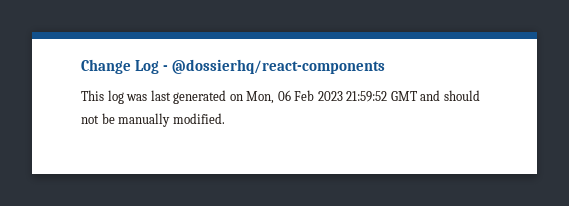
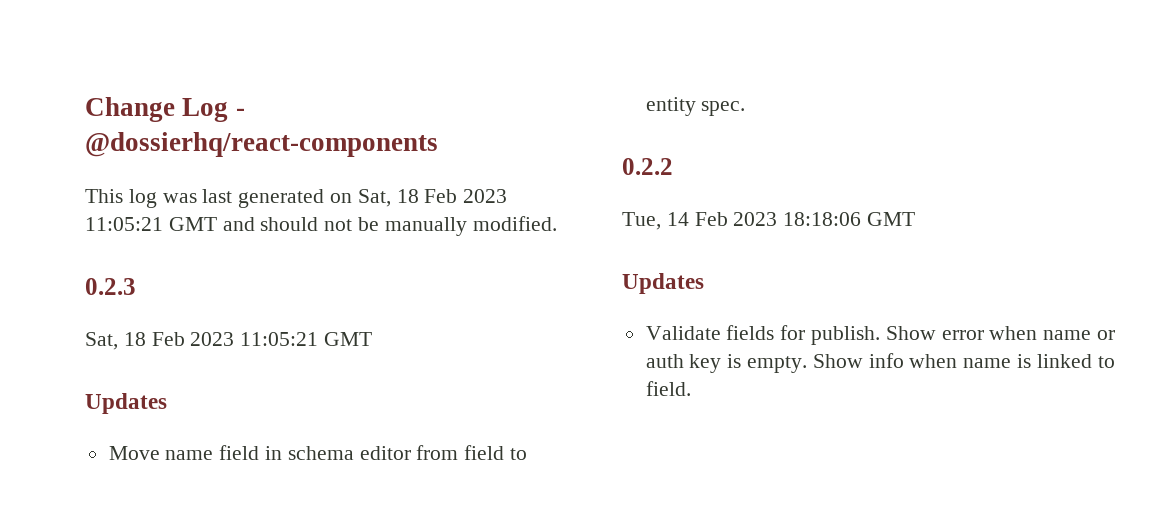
[246,90,388,104] Mon, 06 Feb 2023 21:59:52 -> [357,189,508,207] [85,217,163,231] Sat, 18 Feb 2023 11:05:21
(225, 118) none -> [85,278,136,295] [85,332,373,350] [85,393,167,414] [108,445,528,460] [645,97,746,116] [622,158,673,175] [622,212,916,230] [622,273,704,294] [645,325,1116,345] [645,353,1115,373] [645,381,691,396] // 0.2.3 // Sat, 18 Feb 2023 11:05:21 GMT // Updates // Move name field in schema editor from field to entity spec. // 0.2.2 // Tue, 14 Feb 2023 18:18:06 GMT // Updates // Validate fields for publish. Show error when name or auth key is empty. Show info when name is linked to field.

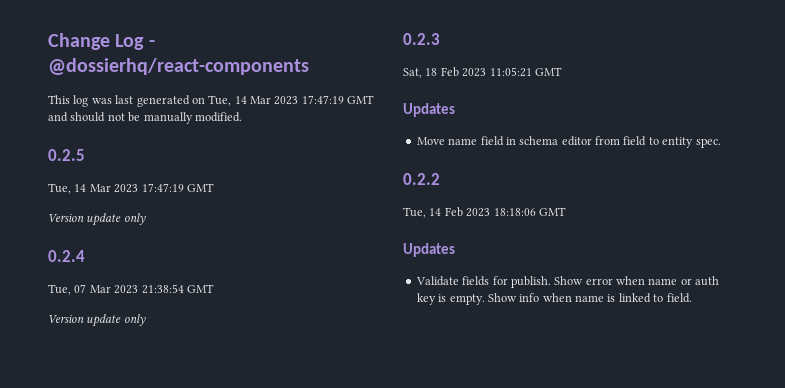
[357,189,508,207] [85,217,163,231] Sat, 18 Feb 2023 11:05:21 -> [208,95,344,106] Tue, 14 Mar 2023 17:47:19
(557, 223) none -> [48,149,85,161] [48,183,214,194] [48,213,146,226] [48,250,85,262] [48,284,214,295] [48,314,146,327] // 0.2.5 // Tue, 14 Mar 2023 17:47:19 GMT // Version update only // 0.2.4 // Tue, 07 Mar 2023 21:38:54 GMT // Version update only

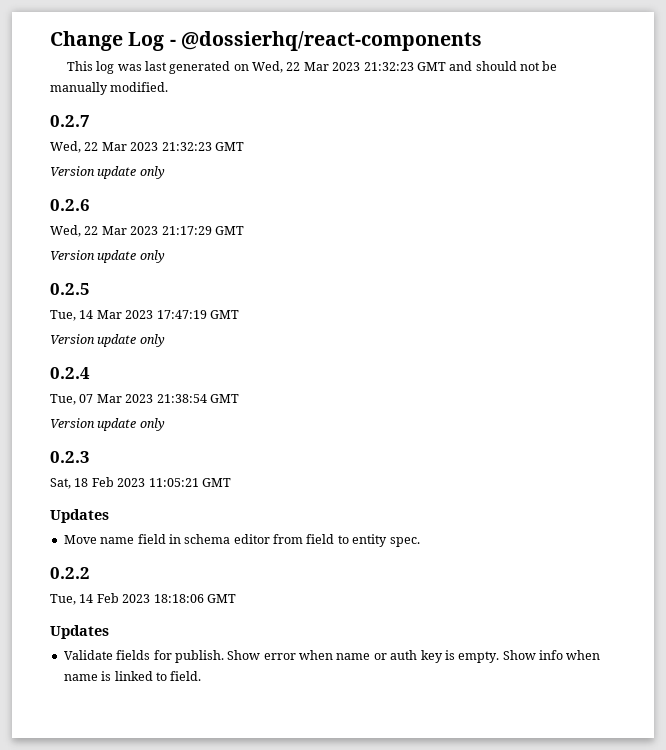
[208,95,344,106] Tue, 14 Mar 2023 17:47:19 -> [252,61,414,73] Wed, 22 Mar 2023 21:32:23
(242, 117) none -> [50,115,90,127] [50,141,244,153] [50,166,165,179] [50,199,90,211] [50,225,244,237] [50,250,165,263] // 0.2.7 // Wed, 22 Mar 2023 21:32:23 GMT // Version update only // 0.2.6 // Wed, 22 Mar 2023 21:17:29 GMT // Version update only

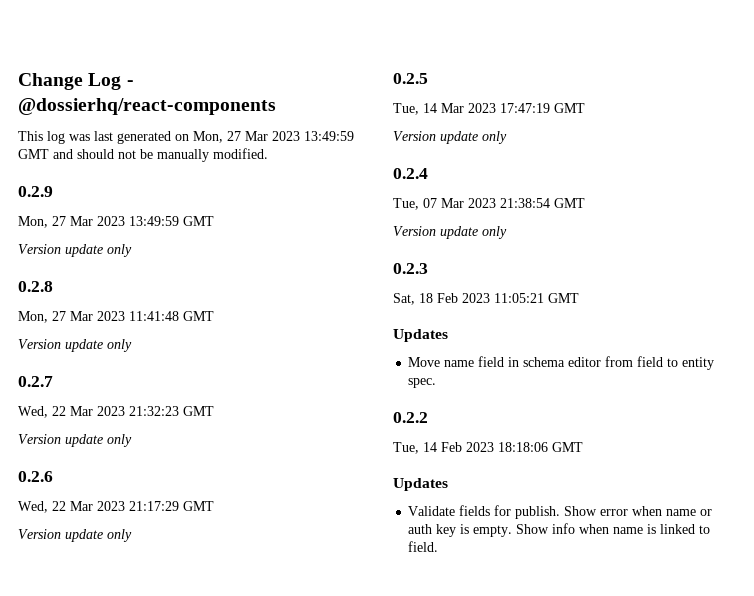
[252,61,414,73] Wed, 22 Mar 2023 21:32:23 -> [193,131,354,143] Mon, 27 Mar 2023 13:49:59
(169, 87) none -> [18,186,53,197] [18,216,214,228] [18,244,132,257] [18,281,53,292] [18,311,214,323] [18,339,132,352] // 0.2.9 // Mon, 27 Mar 2023 13:49:59 GMT // Version update only // 0.2.8 // Mon, 27 Mar 2023 11:41:48 GMT // Version update only

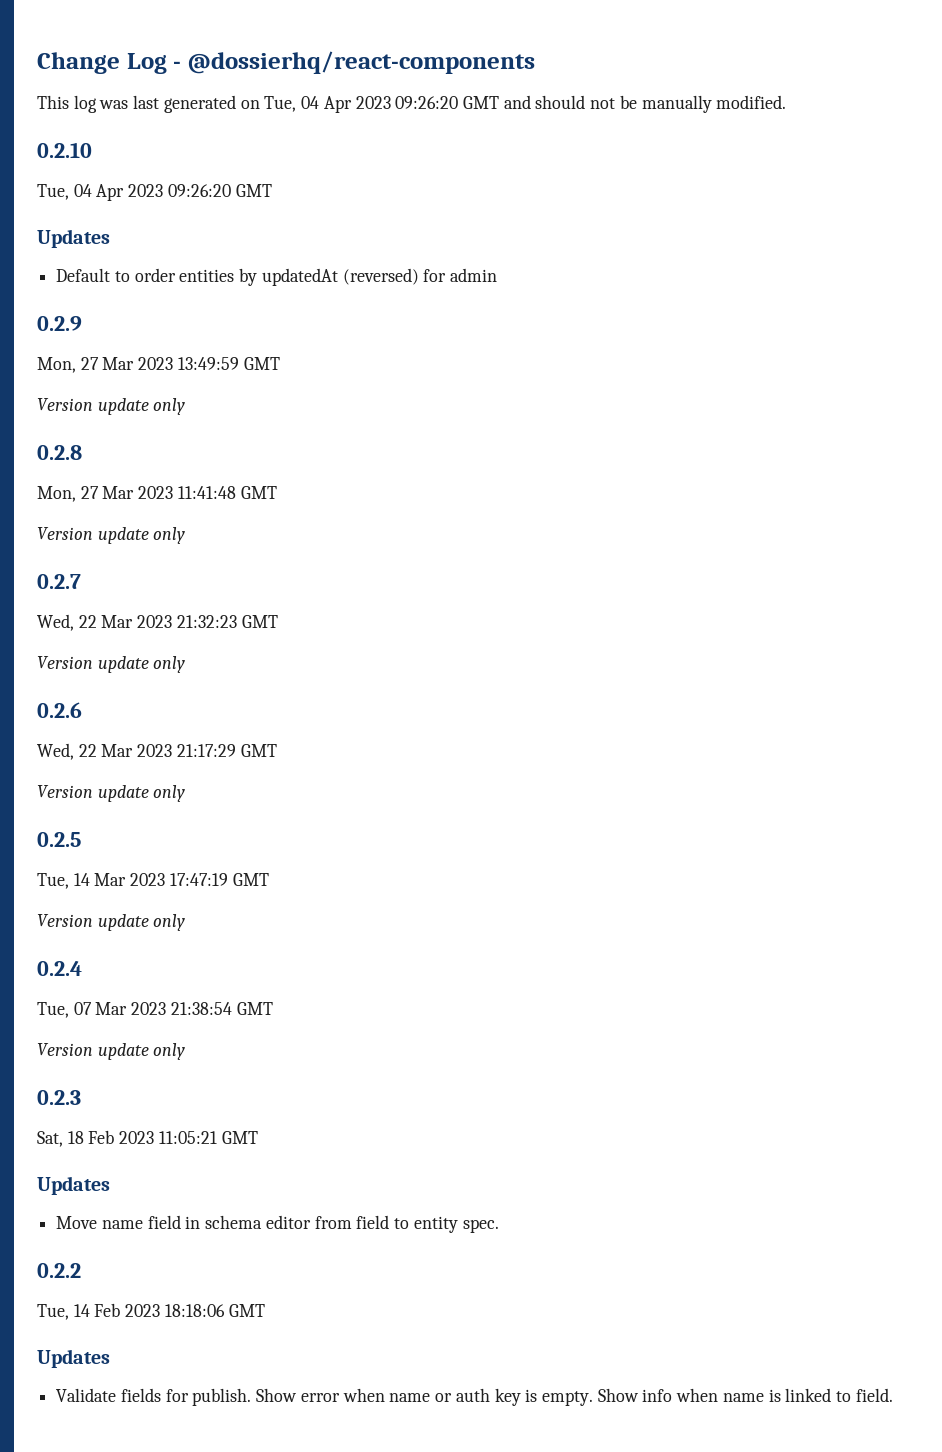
[193,131,354,143] Mon, 27 Mar 2023 13:49:59 -> [264,96,459,113] Tue, 04 Apr 2023 09:26:20
(268, 153) none -> [37,142,92,158] [37,184,272,201] [37,229,110,248] [56,268,498,286] // 0.2.10 // Tue, 04 Apr 2023 09:26:20 GMT // Updates // Default to order entities by updatedAt (reversed) for admin

